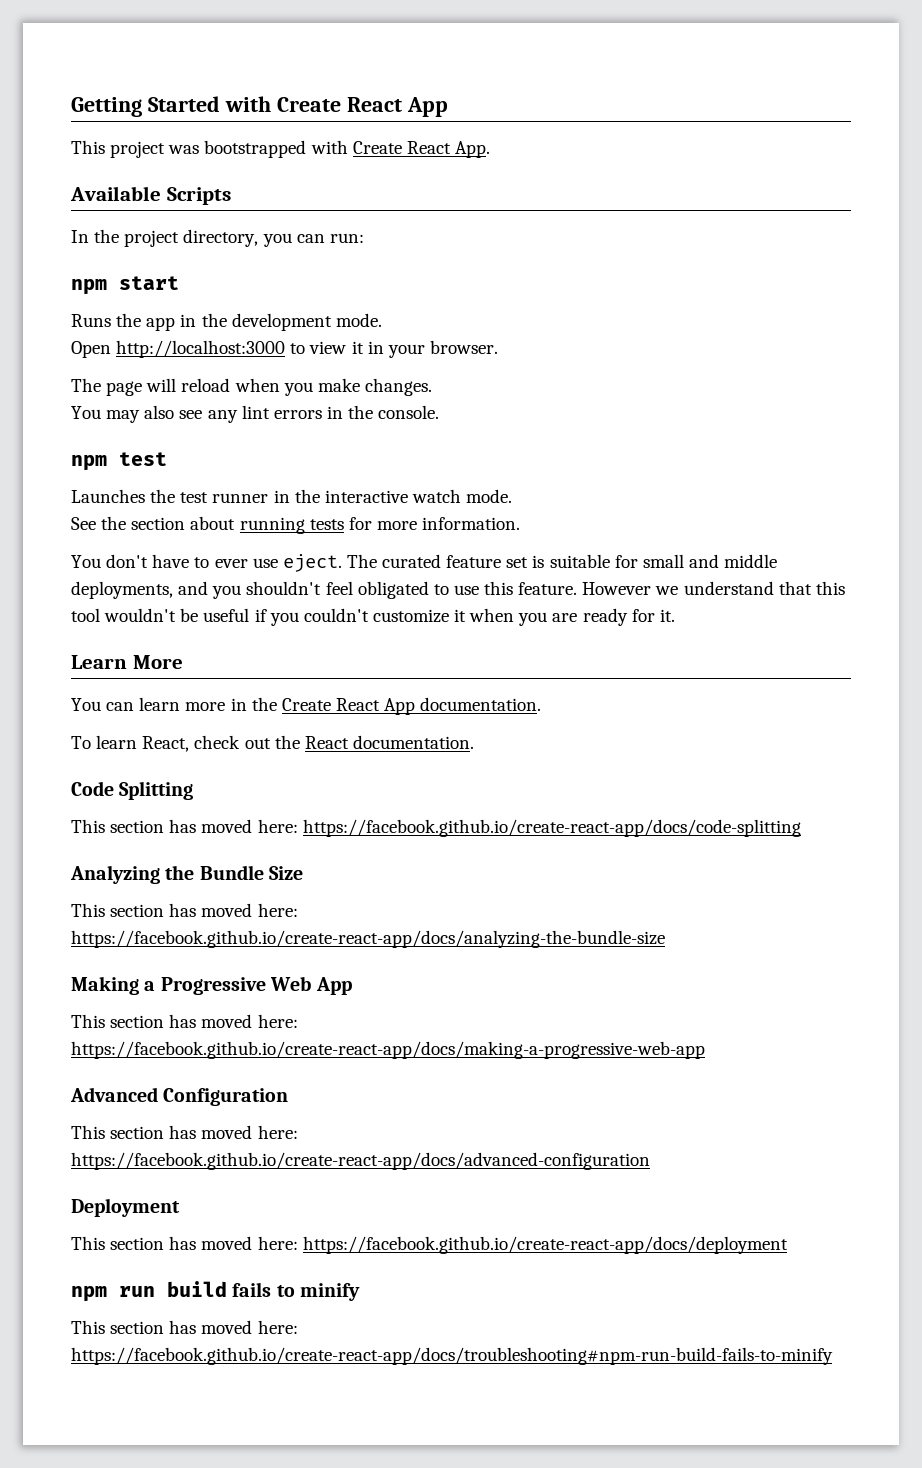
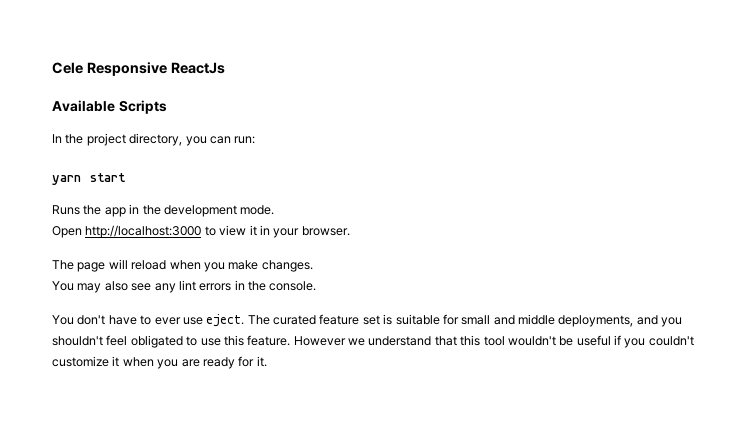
[71,96,448,117] [71,140,490,158] Getting Started with Create React App // This project was bootstrapped with Create React App. -> [52,62,225,76] Cele Responsive ReactJs
[71,279,107,295] npm -> [52,175,81,185] yarn
[71,452,167,471] [71,489,513,503] [71,516,521,534] // npm test // Launches the test runner in the interactive watch mode. // See the section about running tests for more information. -> (317, 286) none
[71,655,183,669] [71,697,542,715] [71,735,474,752] [71,781,194,800] [71,819,801,837] [70,865,304,884] [71,903,298,917] [71,930,665,948] [71,976,352,995] [71,1014,298,1028] [71,1041,705,1059] [70,1087,289,1106] [71,1125,298,1139] [71,1152,650,1170] [71,1198,180,1217] [71,1236,788,1254] [71,1281,361,1302] [71,1320,298,1334] [71,1347,833,1365] // Learn More // You can learn more in the Create React App documentation. // To learn React, check out the React documentation. // Code Splitting // This section has moved here: https://facebook.github.io/create-react-app/docs/code-splitting // Analyzing the Bundle Size // This section has moved here: https://facebook.github.io/create-react-app/docs/analyzing-the-bundle-size // Making a Progressive Web App // This section has moved here: https://facebook.github.io/create-react-app/docs/making-a-progressive-web-app // Advanced Configuration // This section has moved here: https://facebook.github.io/create-react-app/docs/advanced-configuration // Deployment // This section has moved here: https://facebook.github.io/create-react-app/docs/deployment // npm run build fails to minify // This section has moved here: https://facebook.github.io/create-react-app/docs/troubleshooting#npm-run-build-fails-to-minify -> (267, 361) none

